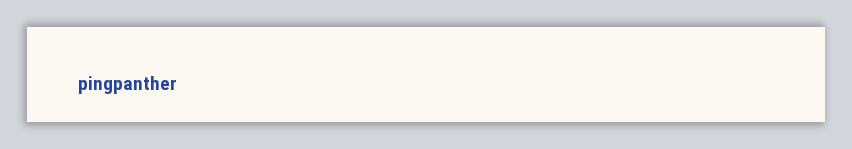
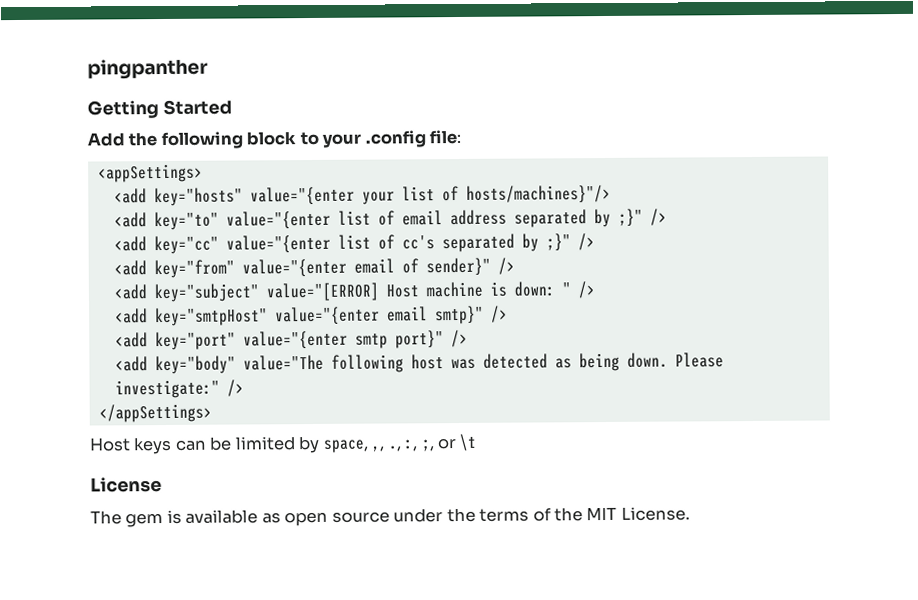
(177, 85) none -> [87,99,232,119] [87,129,462,150] [97,163,203,183] [113,184,611,207] [113,208,667,231] [113,233,595,255] [113,257,515,279] [113,281,595,303] [114,305,508,327] [114,329,468,351] [114,352,724,375] [114,379,244,399] [98,403,212,423] [89,433,478,455] [90,477,162,493] [90,506,690,528] // Getting Started // Add the following block to your .config file: // <appSettings> // <add key="hosts" value="{enter your list of hosts/machines}"/> // <add key="to" value="{enter list of email address separated by ;}" /> // <add key="cc" value="{enter list of cc's separated by ;}" /> // <add key="from" value="{enter email of sender}" /> // <add key="subject" value="[ERROR] Host machine is down: " /> // <add key="smtpHost" value="{enter email smtp}" /> // <add key="port" value="{enter smtp port}" /> // <add key="body" value="The following host was detected as being down. Please investigate:" /> // </appSettings> // Host keys can be limited by space, ,, ., :, ;, or \t // License // The gem is available as open source under the terms of the MIT License.

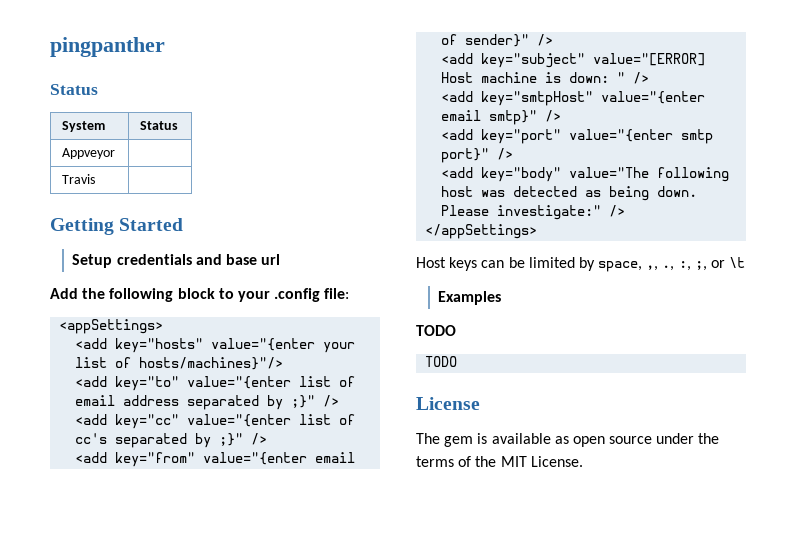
[87,99,232,119] Getting Started -> [50,84,98,95] [62,121,106,132] [140,121,179,130] [62,148,116,159] [62,174,96,184] [50,218,184,235] [72,254,281,268] Status // System | Status // Appveyor | // Travis | // Getting Started // Setup credentials and base url
(478, 442) none -> [438,291,502,305] [416,325,456,336] [425,356,458,367] // Examples // TODO // TODO

